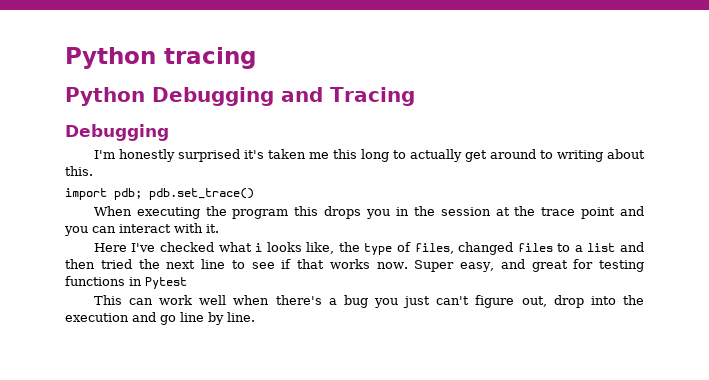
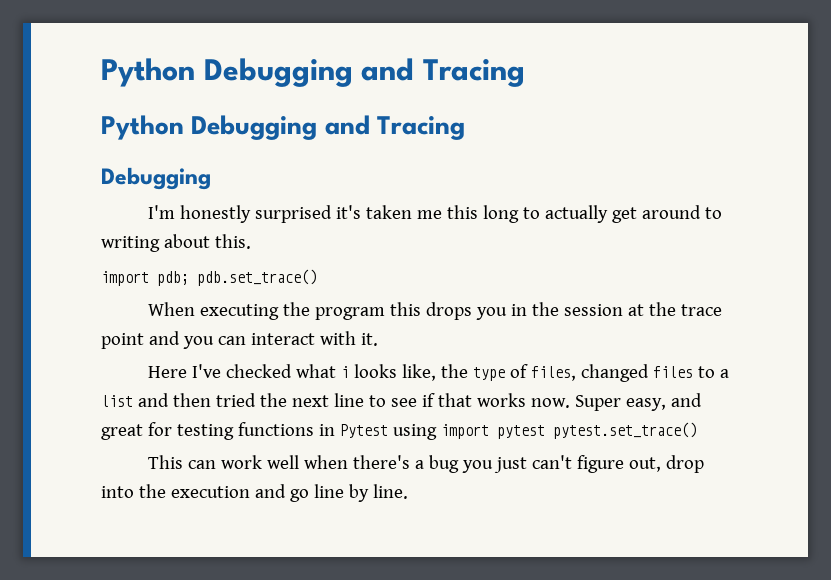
[65,47,256,69] Python tracing -> [101,58,525,87] Python Debugging and Tracing
(187, 283) none -> [392,422,697,440] using import pytest pytest.set_trace()

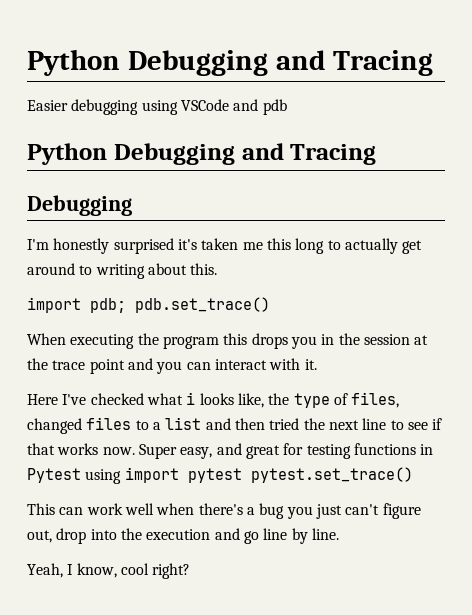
[101,58,525,87] Python Debugging and Tracing -> [27,49,434,76] [27,99,287,115] Python Debugging and Tracing // Easier debugging using VSCode and pdb
(408, 491) none -> [27,563,191,579] // Yeah, I know, cool right?

